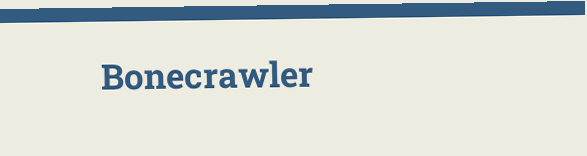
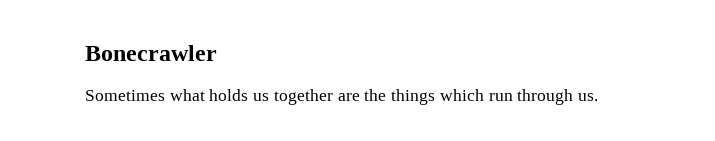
(314, 75) none -> [85,89,598,105] // Sometimes what holds us together are the things which run through us.

